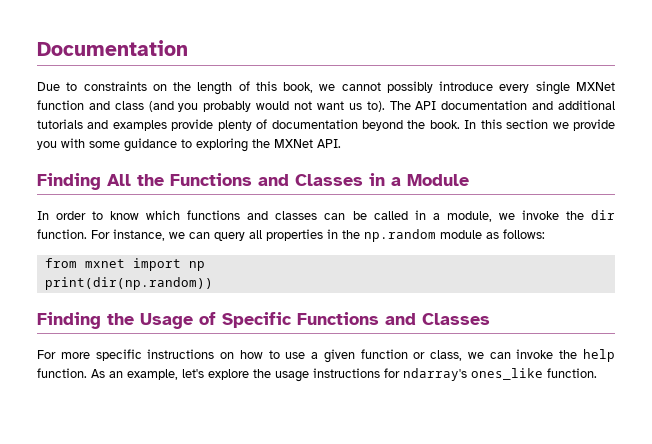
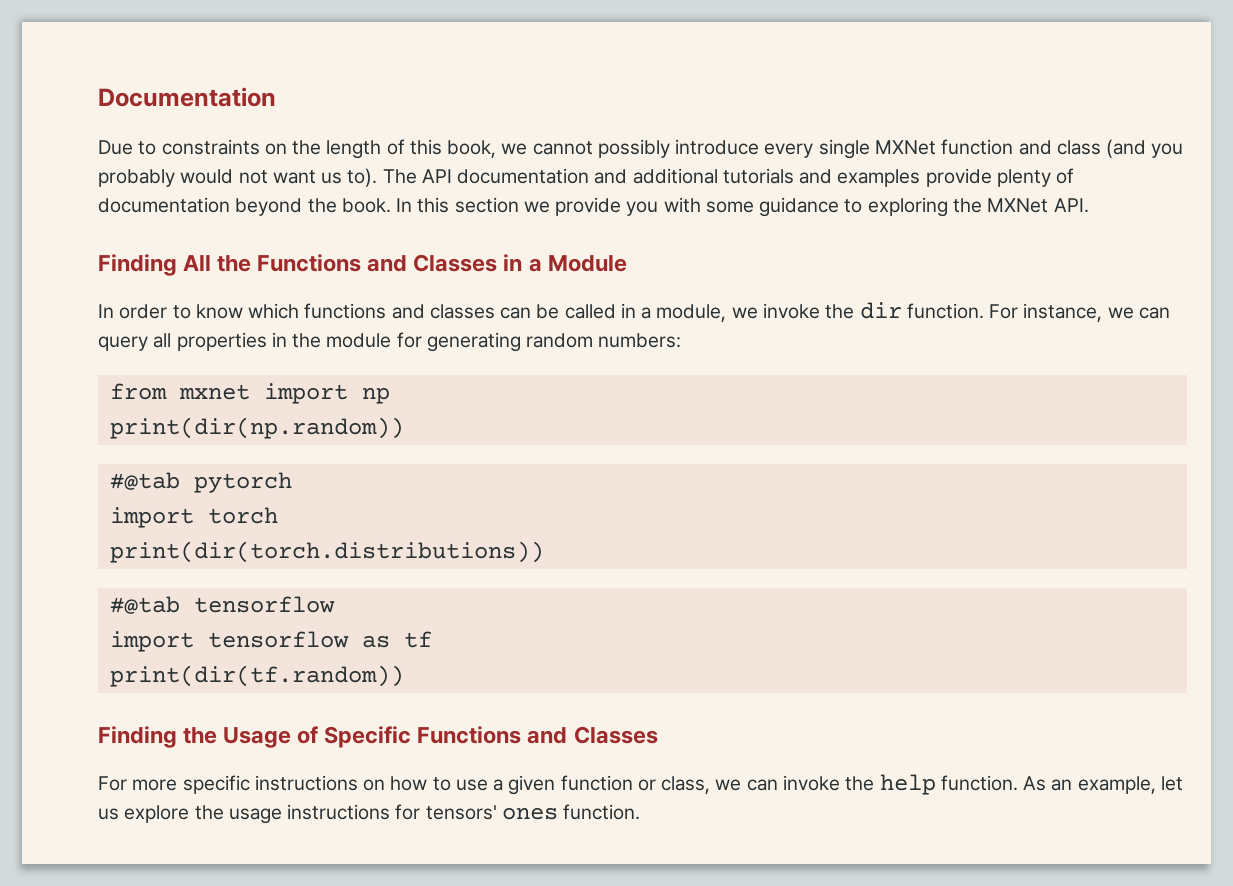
[364,229,545,242] np.random module as follows: -> [326,332,682,352] module for generating random numbers:
(213, 283) none -> [109,472,292,493] [109,507,278,528] [109,541,544,563] [109,596,335,614] [109,631,432,652] [109,665,404,687] // #@tab pytorch // import torch // print(dir(torch.distributions)) // #@tab tensorflow // import tensorflow as tf // print(dir(tf.random))
[182,369,204,378] let's -> [1160,776,1183,791] [98,808,119,820] let us
[403,368,543,381] ndarray's ones_like -> [425,805,558,820] tensors' ones

